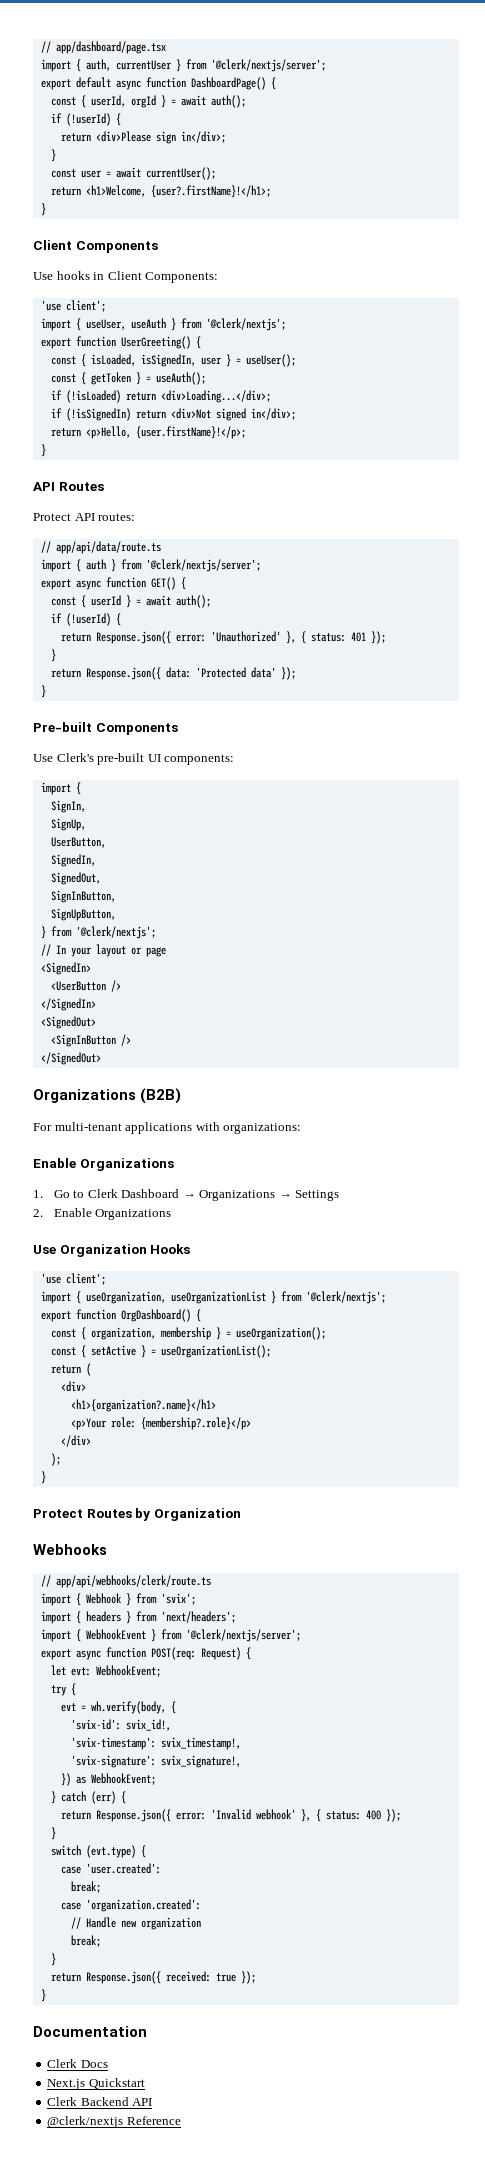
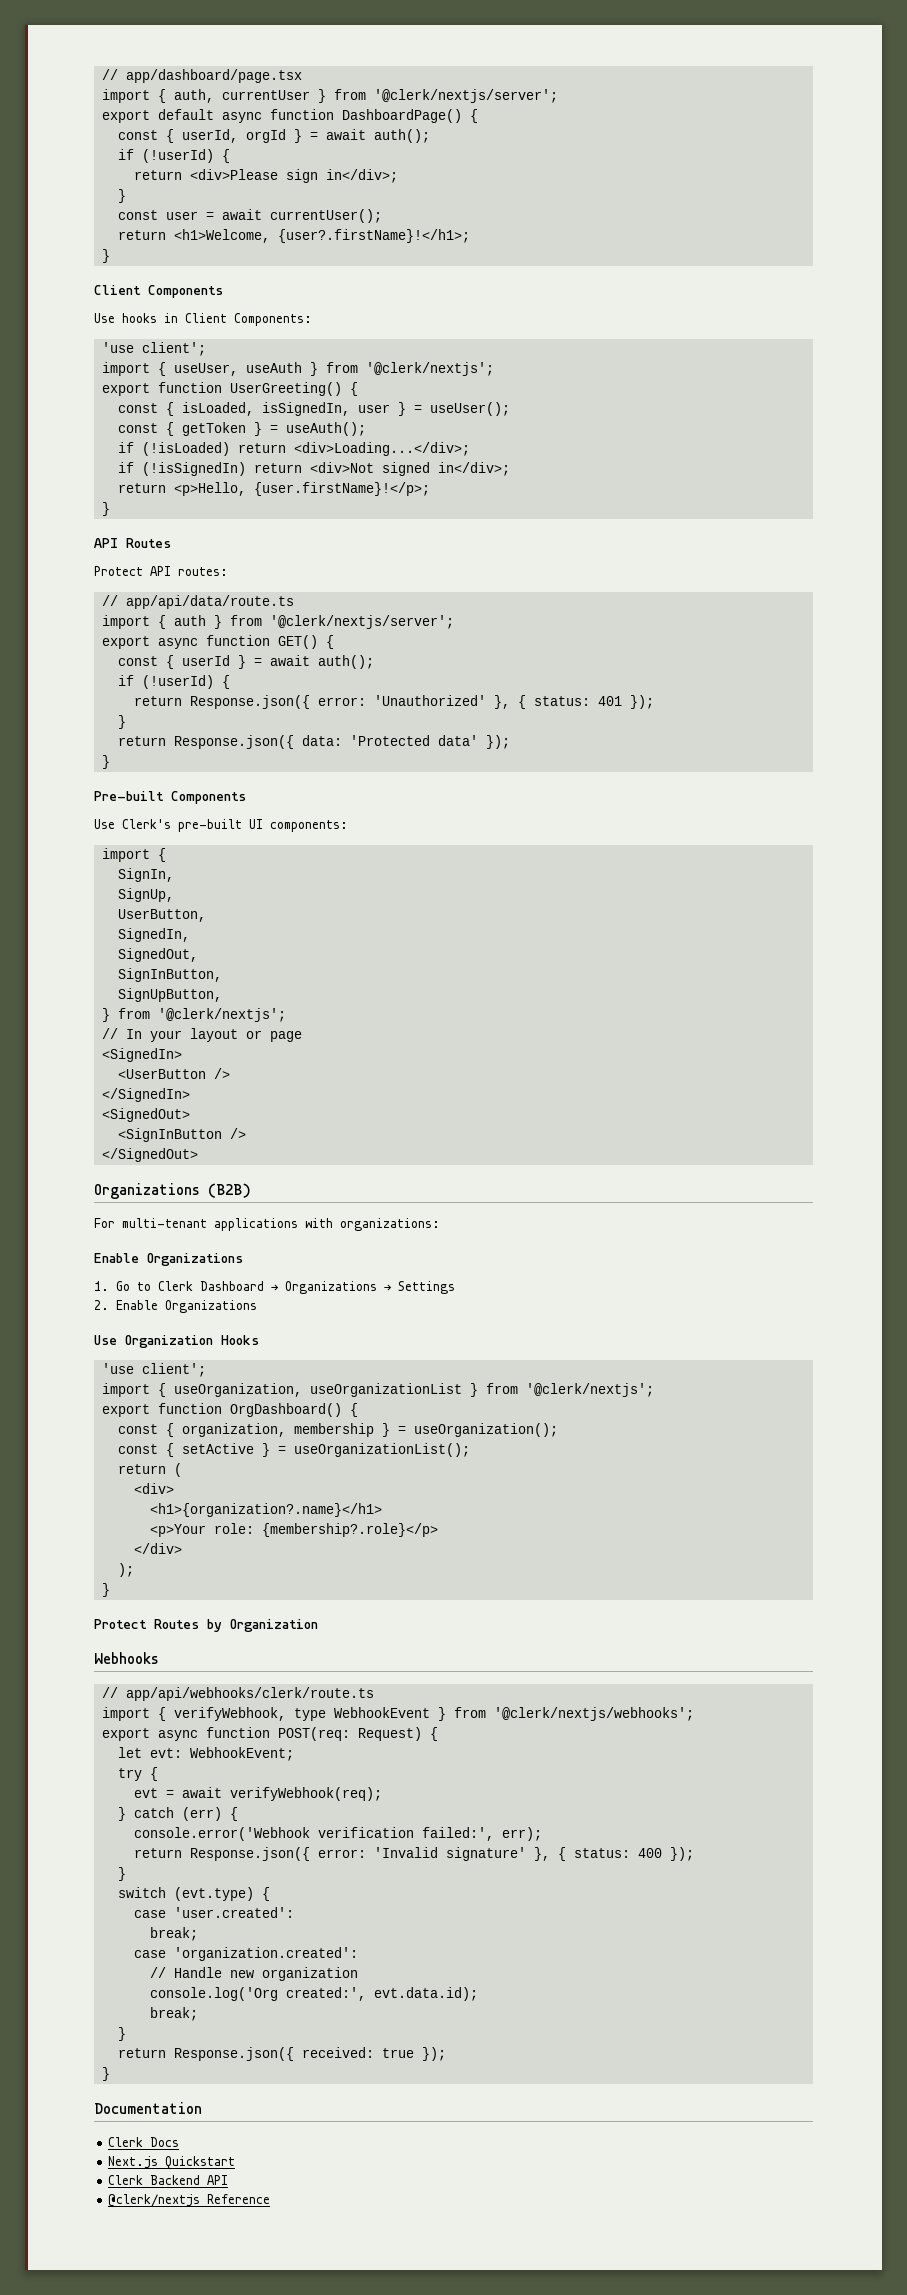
[85,1593,196,1606] [40,1611,236,1624] [40,1629,81,1642] Webhook } from 'svix'; // import { headers } from 'next/headers'; // import { -> [173,1707,326,1721] verifyWebhook, type
[185,1629,301,1642] '@clerk/nextjs/server'; -> [493,1707,694,1721] '@clerk/nextjs/webhooks';
[90,1701,176,1714] [70,1719,171,1731] [70,1737,241,1750] [70,1755,241,1768] [60,1773,156,1786] wh.verify(body, { // 'svix-id': svix_id!, // 'svix-timestamp': svix_timestamp!, // 'svix-signature': svix_signature!, // }) as WebhookEvent; -> [181,1787,382,1801] await verifyWebhook(req);
(126, 1797) none -> [133,1827,542,1841] // console.error('Webhook verification failed:', err);
[255,1809,296,1820] webhook' -> [445,1847,526,1861] signature'
(201, 1923) none -> [149,1987,478,2001] // console.log('Org created:', evt.data.id);

